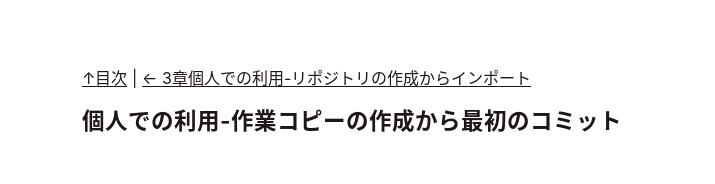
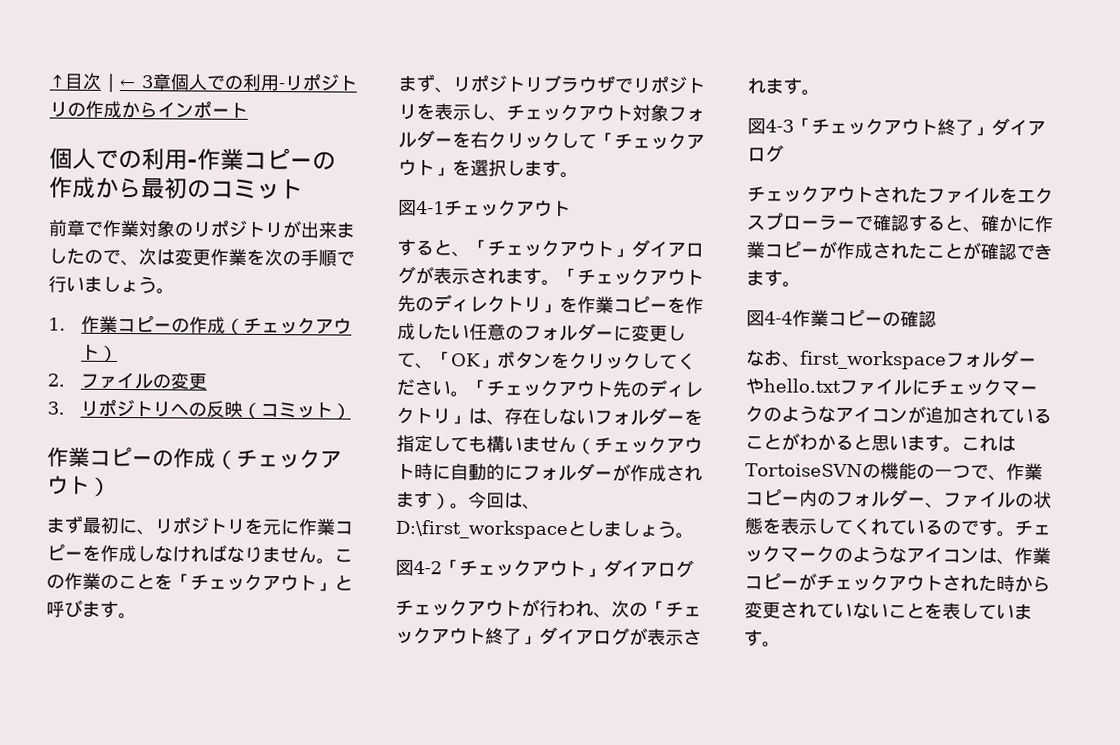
(622, 120) none -> [48,219,356,239] [48,247,355,267] [48,275,175,295] [48,315,353,335] [81,344,119,362] [47,371,208,390] [47,398,352,420] [47,446,342,470] [47,475,111,497] [46,515,353,536] [46,543,353,565] [46,572,353,592] [46,599,137,620] [398,74,706,94] [398,103,705,122] [398,130,705,150] [398,158,579,179] [398,199,571,218] [397,238,704,258] [397,265,704,286] [397,294,704,314] [397,322,686,342] [397,350,696,370] [396,378,703,398] [396,406,703,426] [396,434,703,455] [396,463,703,482] [396,491,541,510] [395,519,694,540] [395,559,694,578] [395,598,702,619] [395,626,702,646] [747,77,820,96] [747,117,1046,137] [747,144,784,163] [747,185,1054,205] [746,212,1054,233] [746,240,1053,261] [746,269,801,288] [746,308,937,328] [746,349,1037,370] [745,378,1038,397] [745,405,1052,424] [745,432,1016,453] [745,462,1043,482] [745,488,1052,509] [744,517,1051,538] [744,545,1051,566] [744,572,1051,593] [744,601,1033,620] [744,629,781,648] // 前章で作業対象のリポジトリが出来ましたので、次は変更作業を次の手順で行いましょう。 // 1.作業コピーの作成（チェックアウト） // 2.ファイルの変更 // 3.リポジトリへの反映（コミット） // 作業コピーの作成（チェックアウト） // まず最初に、リポジトリを元に作業コピーを作成しなければなりません。この作業のことを「チェックアウト」と呼びます。 // まず、リポジトリブラウザでリポジトリを表示し、チェックアウト対象フォルダーを右クリックして「チェックアウト」を選択します。 // 図4-1チェックアウト // すると、「チェックアウト」ダイアログが表示されます。「チェックアウト先のディレクトリ」を作業コピーを作成したい任意のフォルダーに変更して、「OK」ボタンをクリックしてください。「チェックアウト先のディレクトリ」は、存在しないフォルダーを指定しても構いません（チェックアウト時に自動的にフォルダーが作成されます）。今回は、D:\first_workspaceとしましょう。 // 図4-2「チェックアウト」ダイアログ // チェックアウトが行われ、次の「チェックアウト終了」ダイアログが表示されます。 // 図4-3「チェックアウト終了」ダイアログ // チェックアウトされたファイルをエクスプローラーで確認すると、確かに作業コピーが作成されたことが確認できます。 // 図4-4作業コピーの確認 // なお、first_workspaceフォルダーやhello.txtファイルにチェックマークのようなアイコンが追加されていることがわかると思います。これはTortoiseSVNの機能の一つで、作業コピー内のフォルダー、ファイルの状態を表示してくれているのです。チェックマークのようなアイコンは、作業コピーがチェックアウトされた時から変更されていないことを表しています。

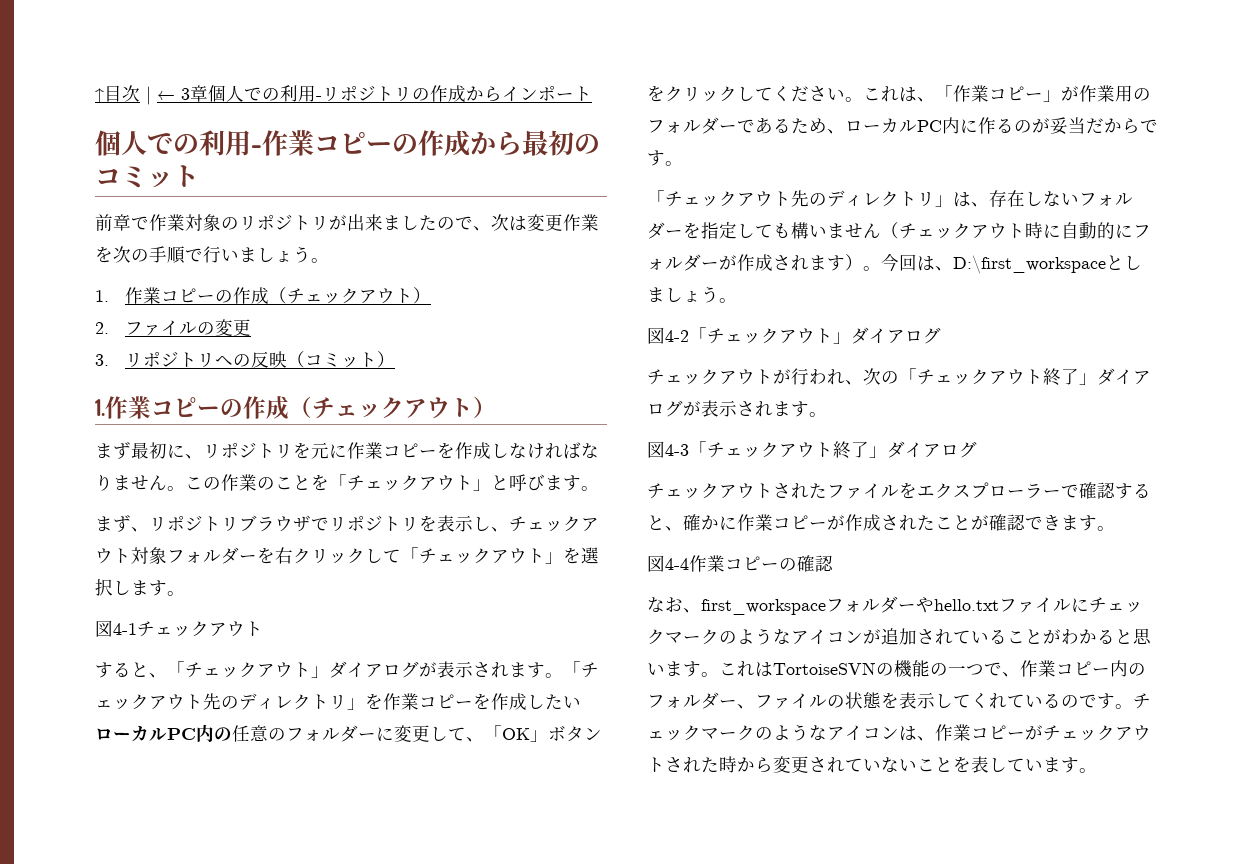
(352, 411) none -> [95,399,105,416] 1.
(470, 332) none -> [95,724,232,742] ローカルPC内の
(469, 394) none -> [863,85,1151,102] [647,117,1158,135] [647,150,683,166] これは、「作業コピー」が作業用のフォルダーであるため、ローカルPC内に作るのが妥当だからです。 //

